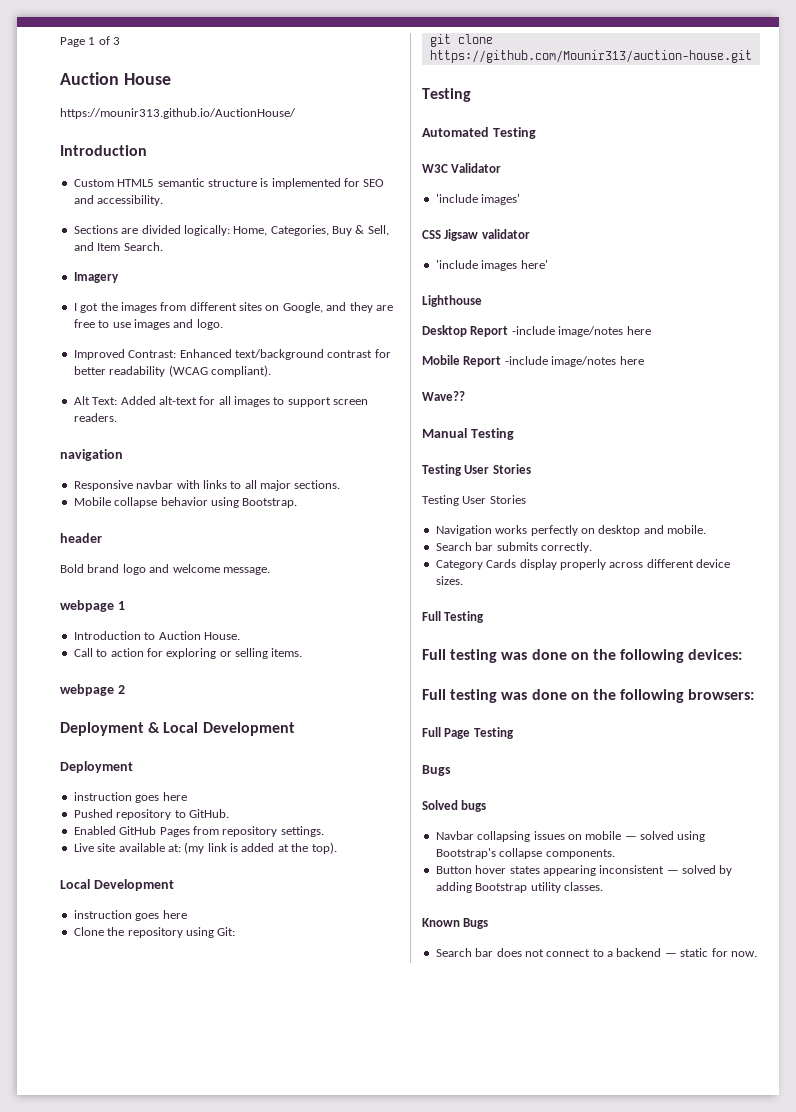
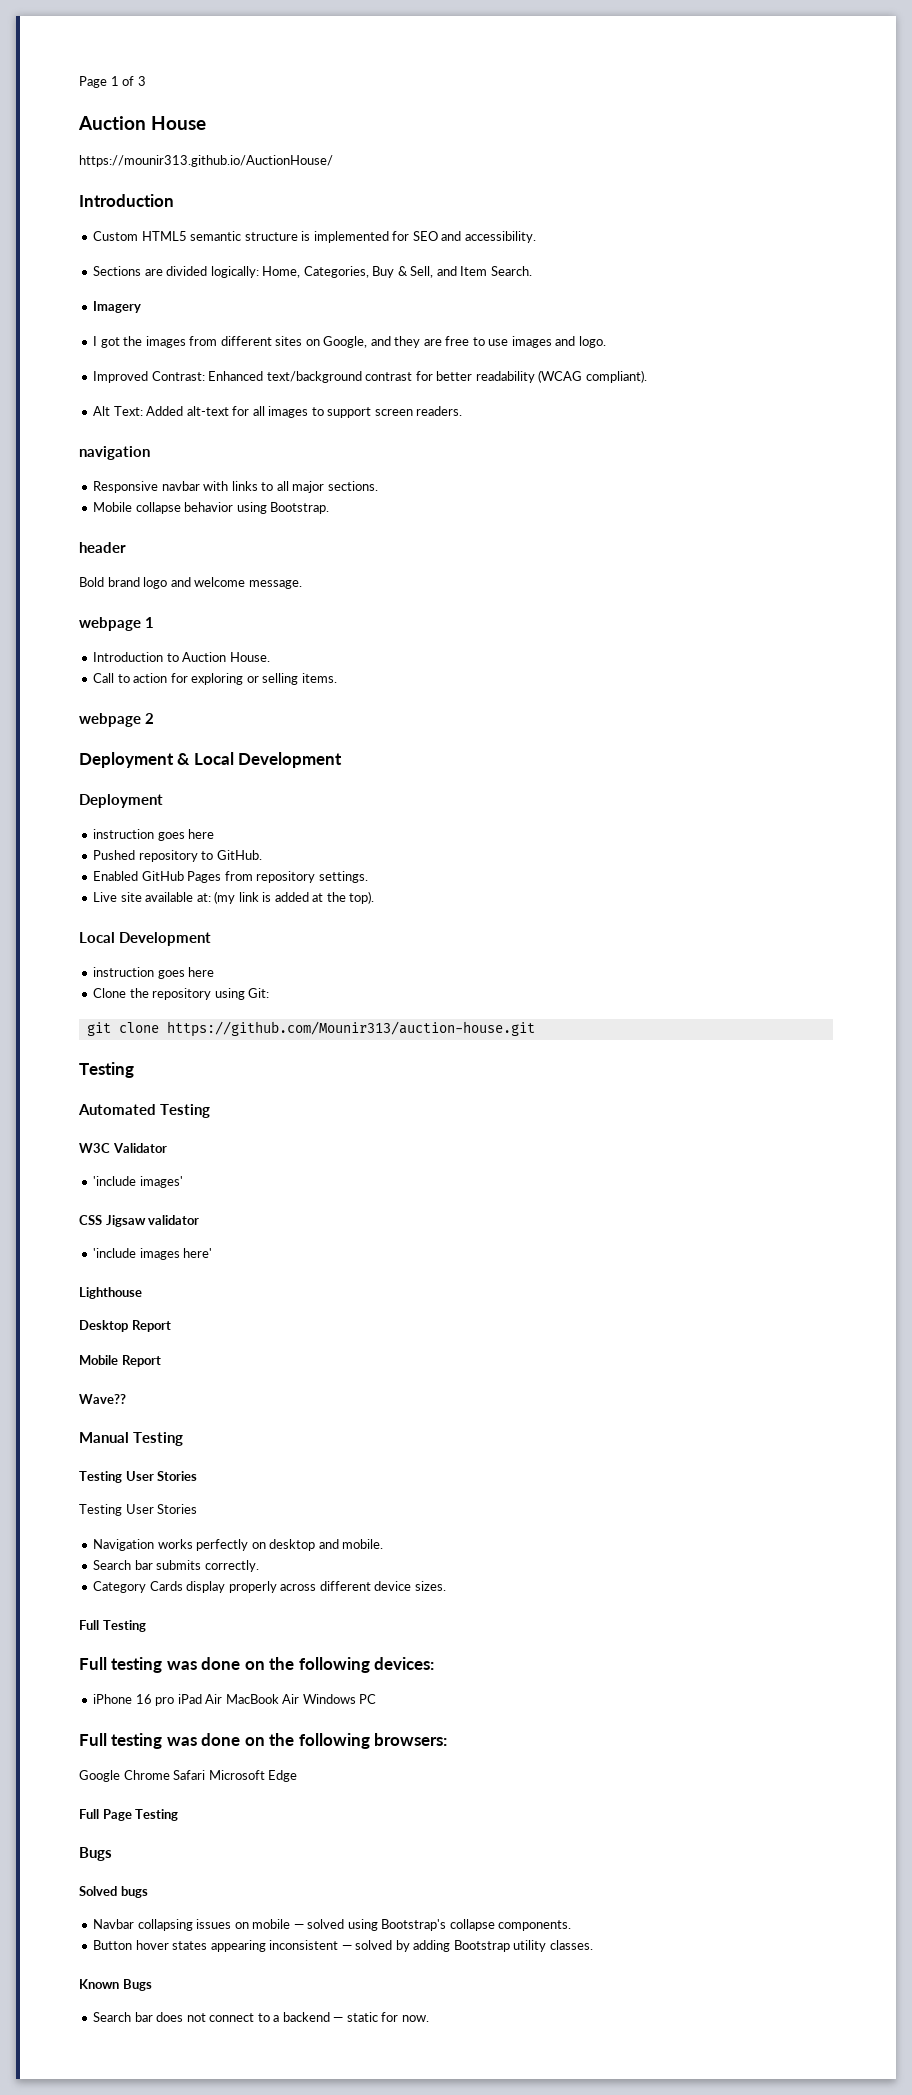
[511,326,651,337] -include image/notes here -> (171, 1326) none
[504,356,644,367] -include image/notes here -> (161, 1361) none
(743, 654) none -> [93,1694,377,1706] // iPhone 16 pro iPad Air MacBook Air Windows PC
(755, 694) none -> [79,1770,298,1782] // Google Chrome Safari Microsoft Edge

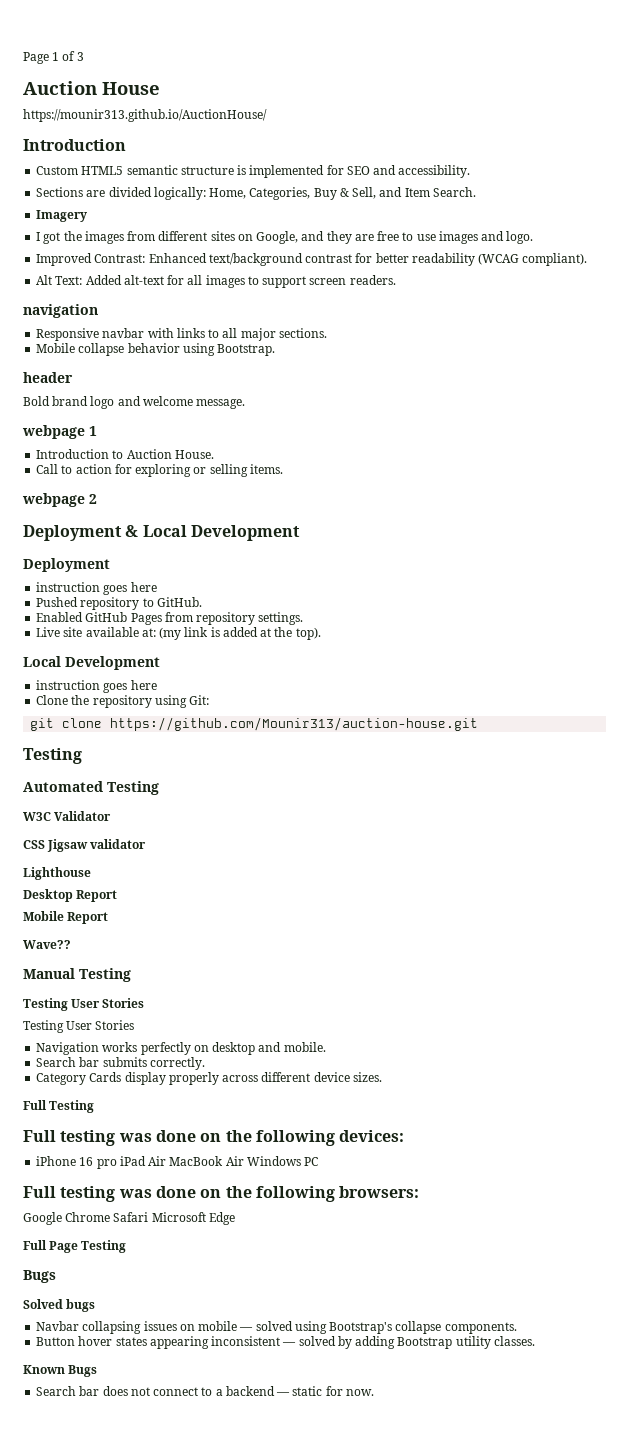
[93,1176,183,1188] // 'include images' -> (112, 816) none
[93,1248,213,1260] // 'include images here' -> (147, 844) none

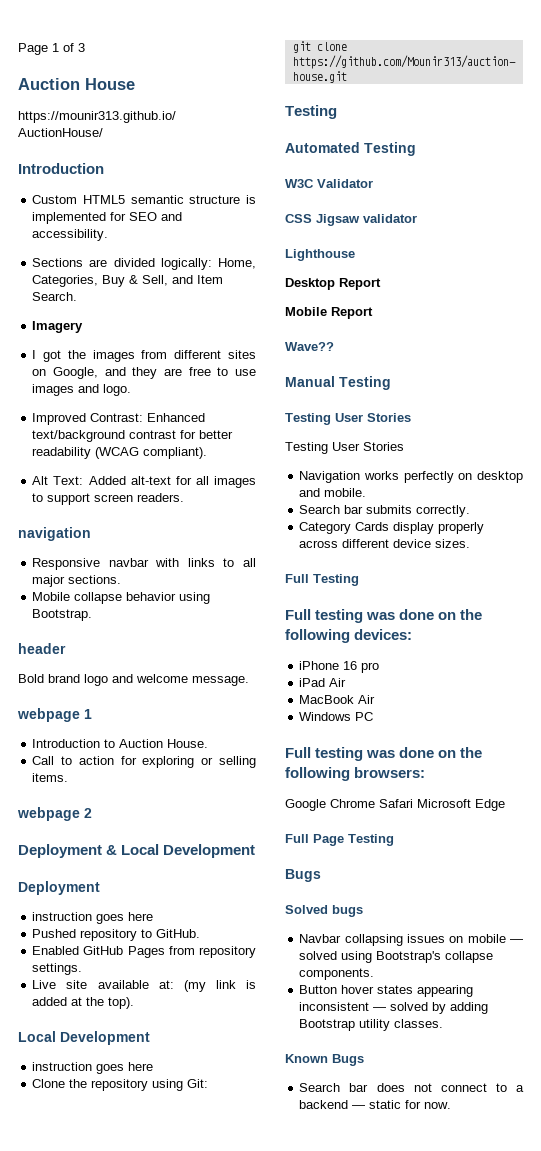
(117, 1164) none -> (380, 667) //
(167, 1161) none -> (347, 682) //
(244, 1161) none -> (376, 699) //

